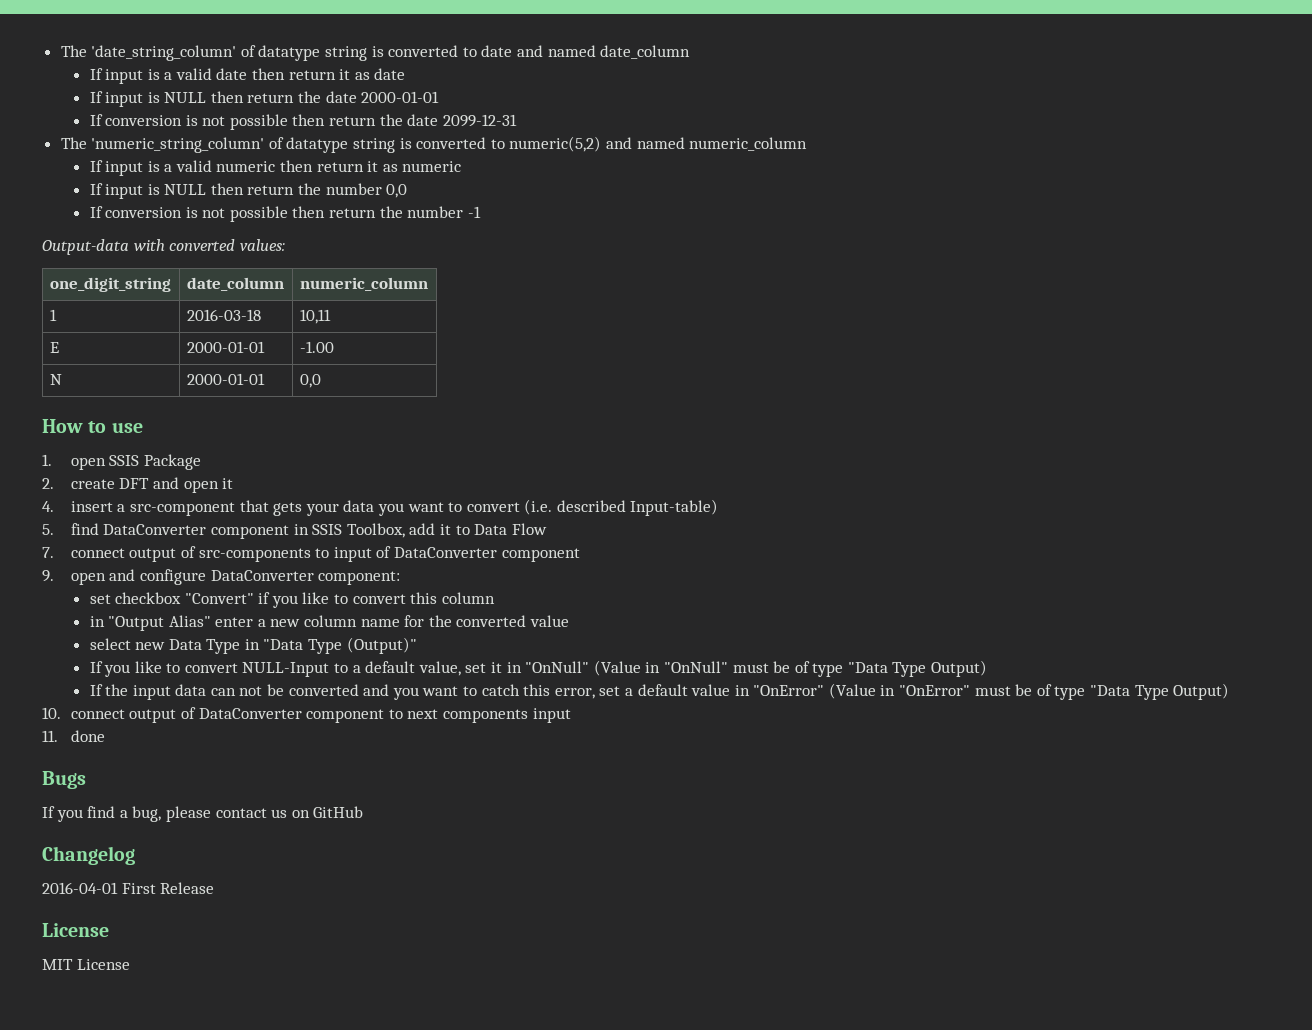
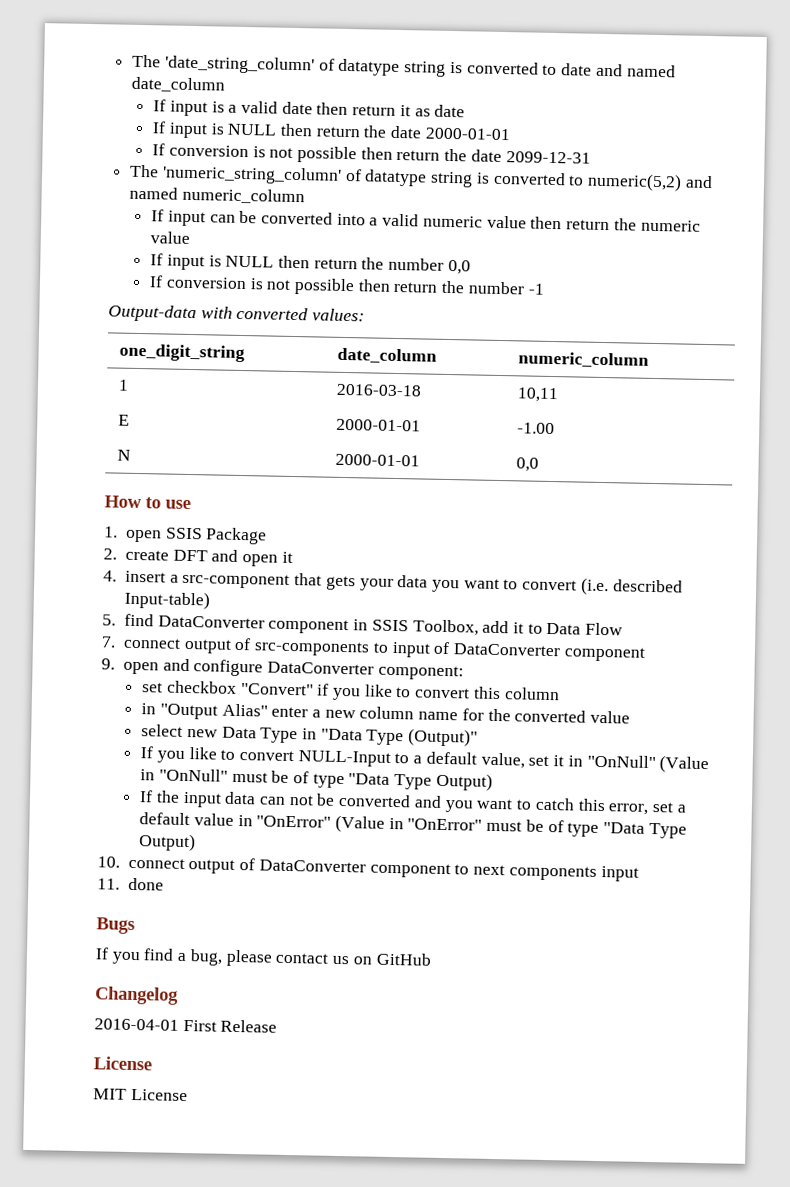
[147,161,160,172] is -> [209,210,366,226] can be converted into
[280,160,462,172] then return it as numeric -> [486,215,701,232] [150,231,191,244] value then return the numeric value

